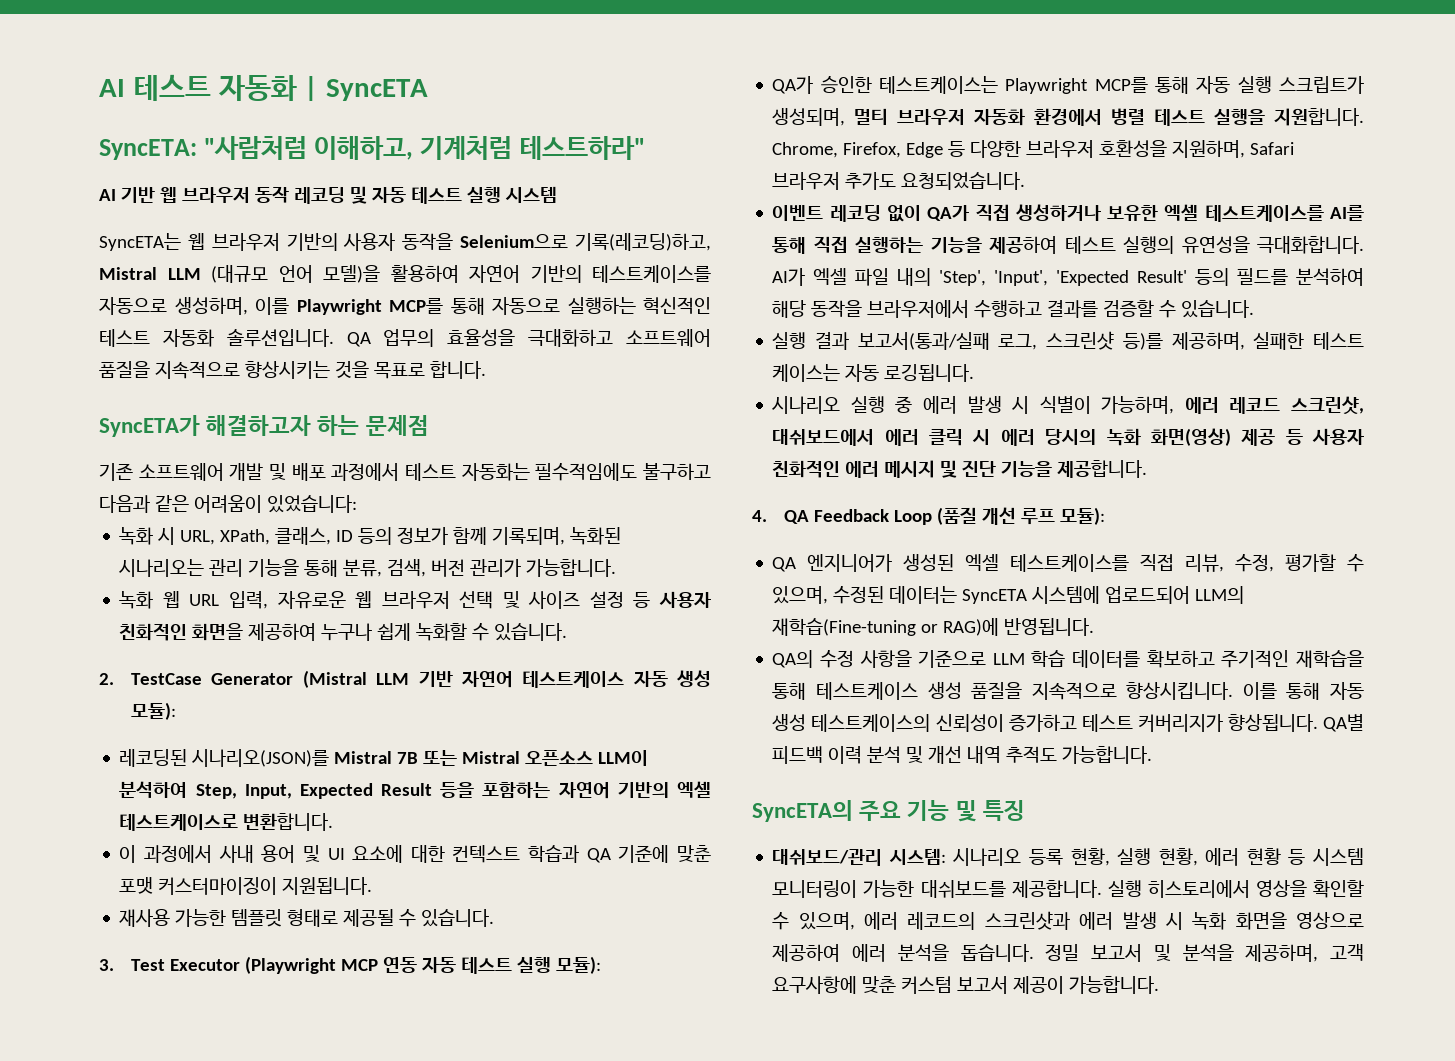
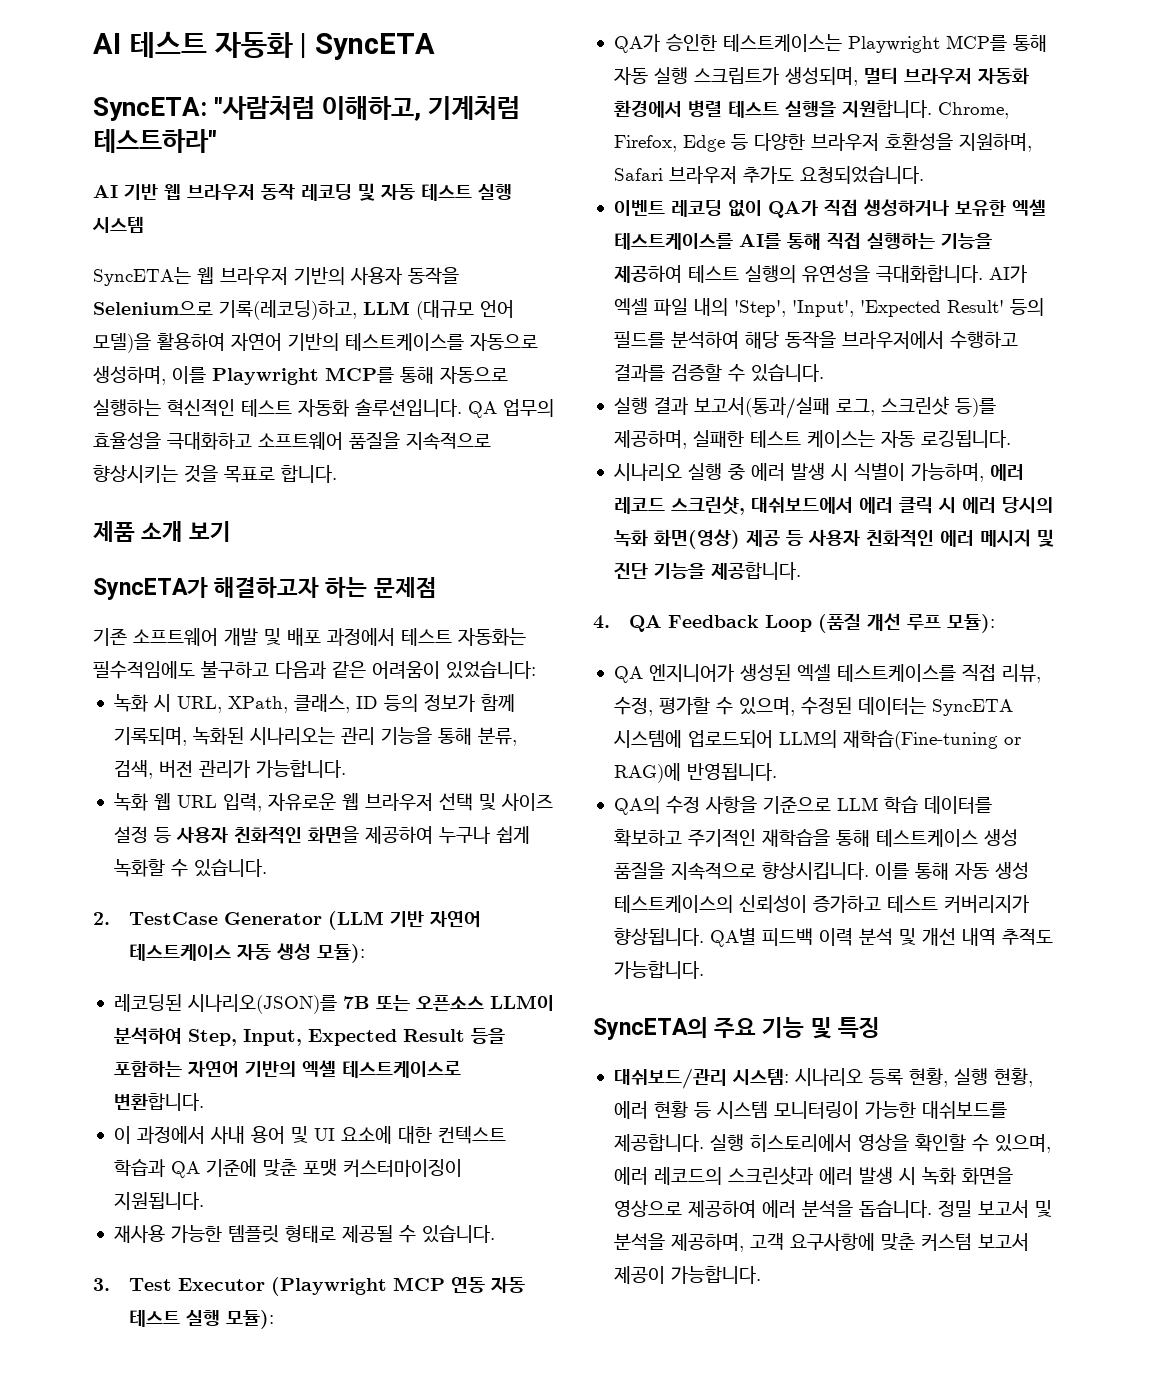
[99,267,157,280] Mistral -> (357, 310) none
(486, 370) none -> [93,521,232,542] // 제품 소개 보기
[302,670,410,688] (Mistral LLM -> [327,911,384,930] (LLM
[334,751,393,764] Mistral -> (337, 1004) none
[462,751,521,764] Mistral -> (410, 1003) none

